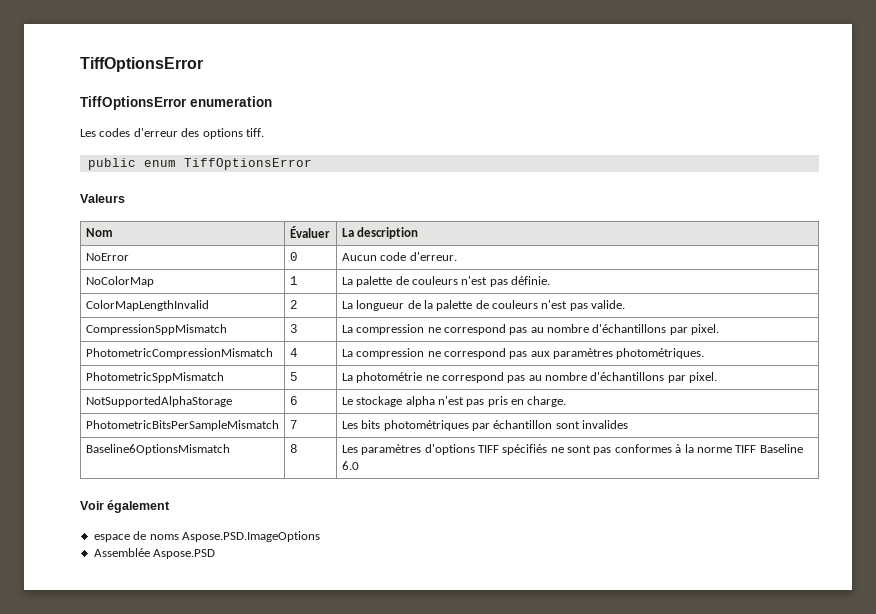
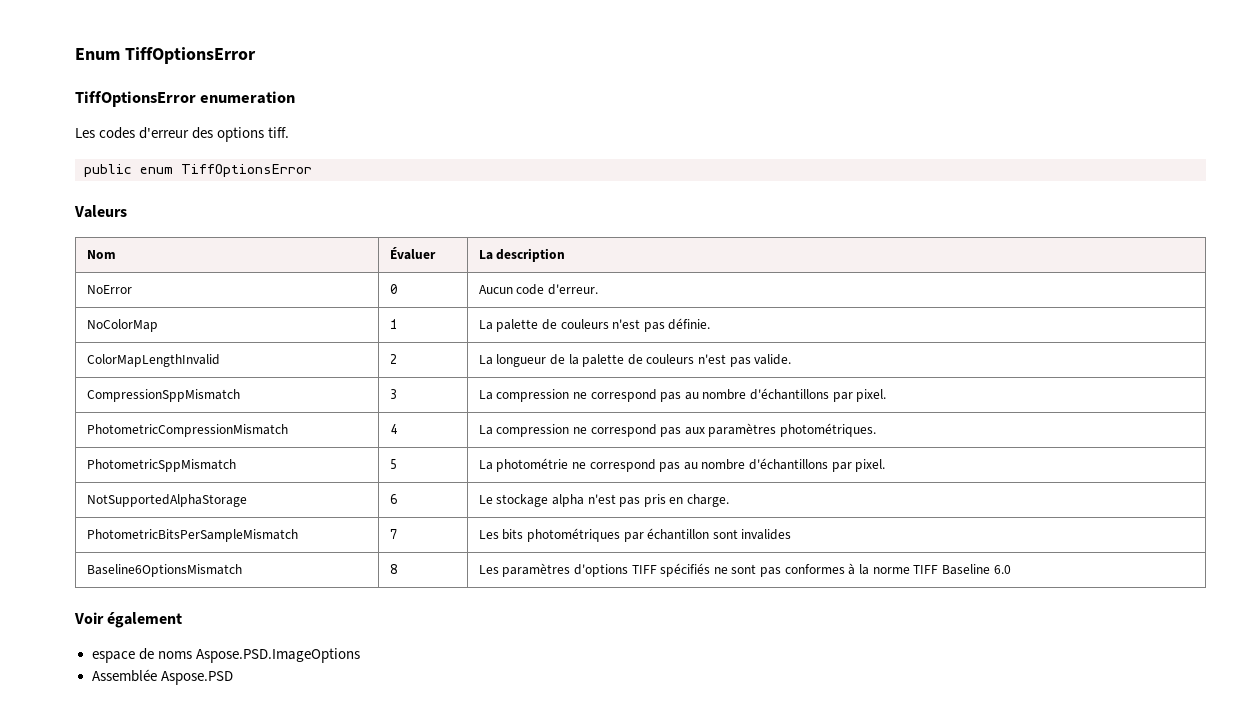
(80, 64) none -> [75,48,120,60] Enum

